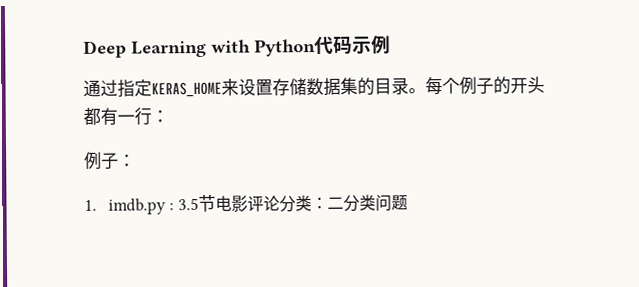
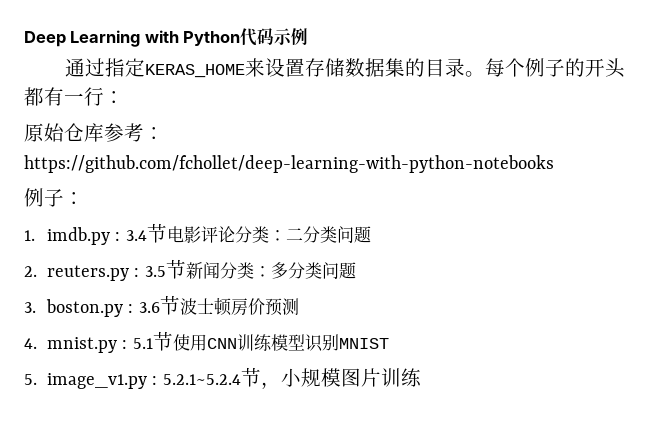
(169, 116) none -> [24,123,164,142] [24,155,554,173] // 原始仓库参考：https://github.com/fchollet/deep-learning-with-python-notebooks
[178,197,200,211] 3.5 -> [125,230,147,241] 3.4
(409, 203) none -> [24,259,356,281] [24,295,299,317] [24,331,389,353] [24,367,422,389] // 2. reuters.py : 3.5节新闻分类：多分类问题 // 3. boston.py : 3.6节波士顿房价预测 // 4. mnist.py : 5.1节使用CNN训练模型识别MNIST // 5. image_v1.py : 5.2.1~5.2.4节，小规模图片训练

